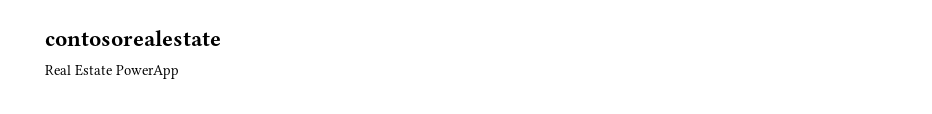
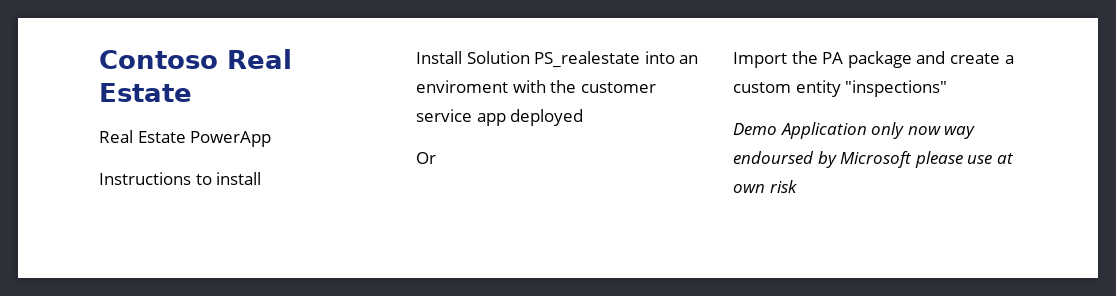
[45,30,221,46] contosorealestate -> [99,49,292,69] [99,83,192,102] Contoso Real Estate
(179, 72) none -> [99,172,262,185] [416,51,699,68] [416,80,656,93] [416,109,584,126] [416,152,436,164] [733,51,1014,68] [733,80,948,97] [733,122,976,139] [733,151,1014,168] [733,180,797,193] // Instructions to install // Install Solution PS_realestate into an enviroment with the customer service app deployed // Or // Import the PA package and create a custom entity "inspections" // Demo Application only now way endoursed by Microsoft please use at own risk

